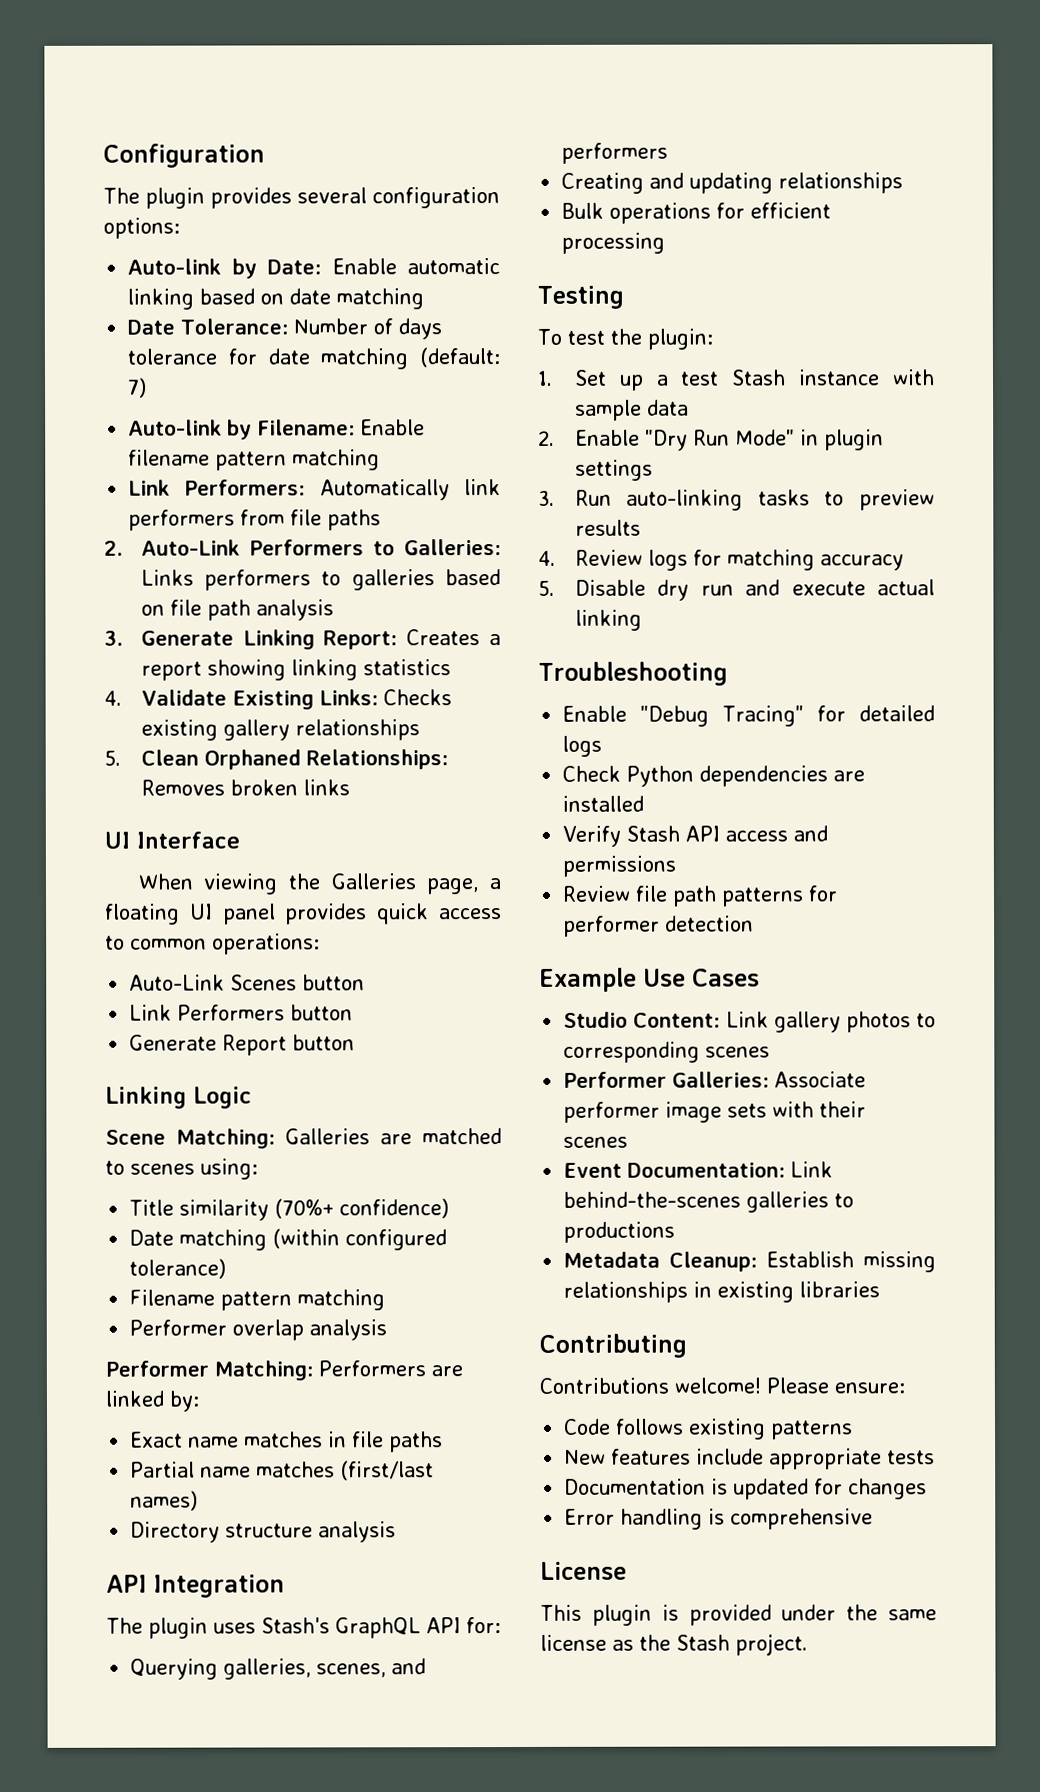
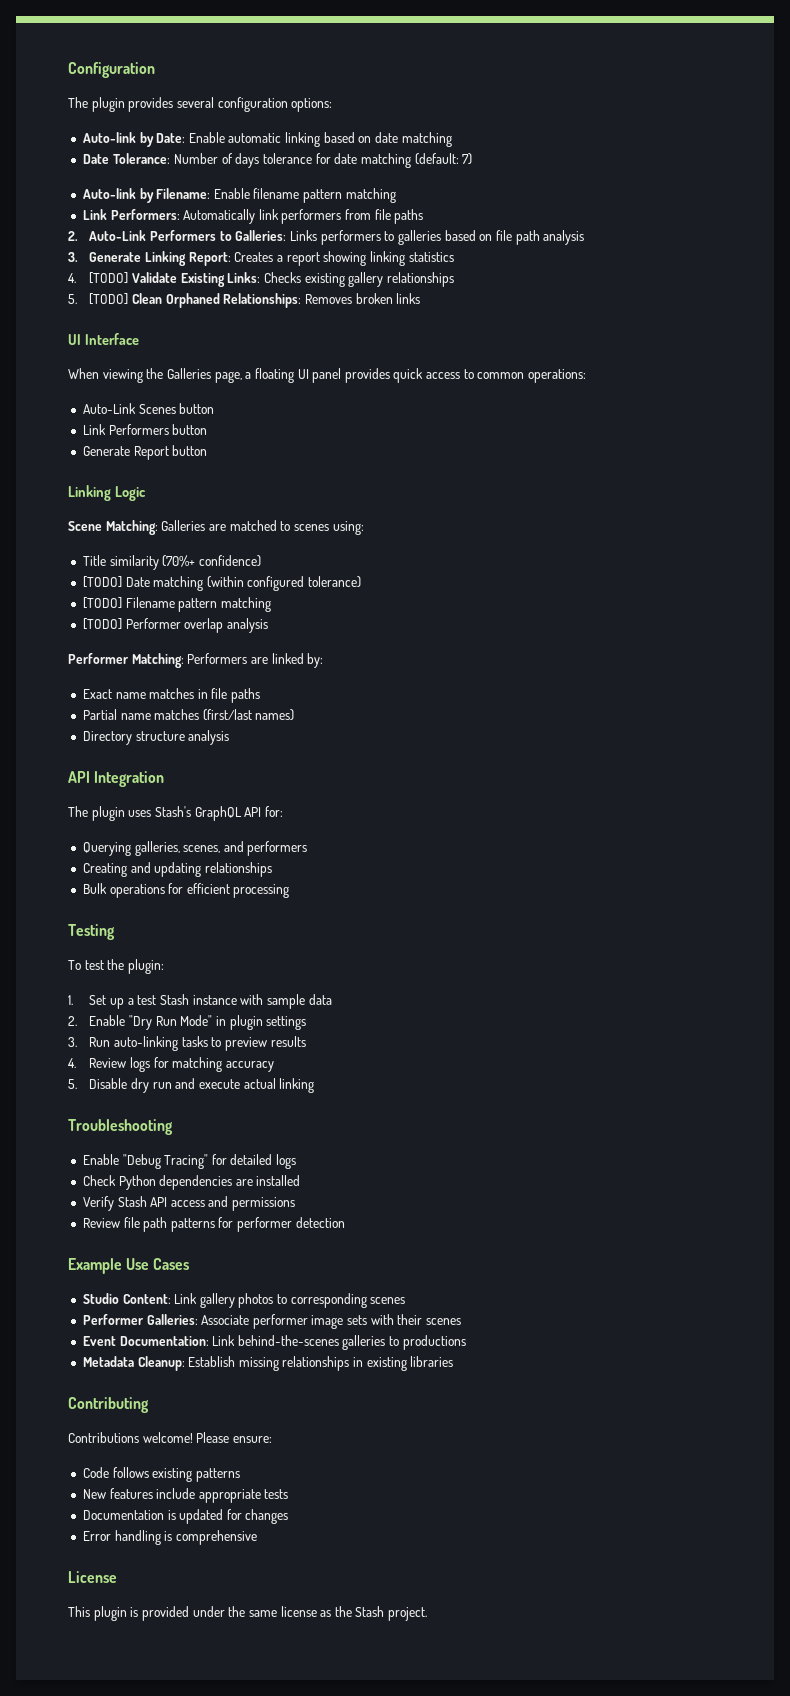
(122, 698) none -> [89,272,129,284] [TODO]
(121, 758) none -> [89,293,129,305] [TODO]
(450, 1208) none -> [82,576,122,588] [TODO]
(227, 1268) none -> [82,597,122,609] [TODO]
(386, 1300) none -> [82,618,122,630] [TODO]

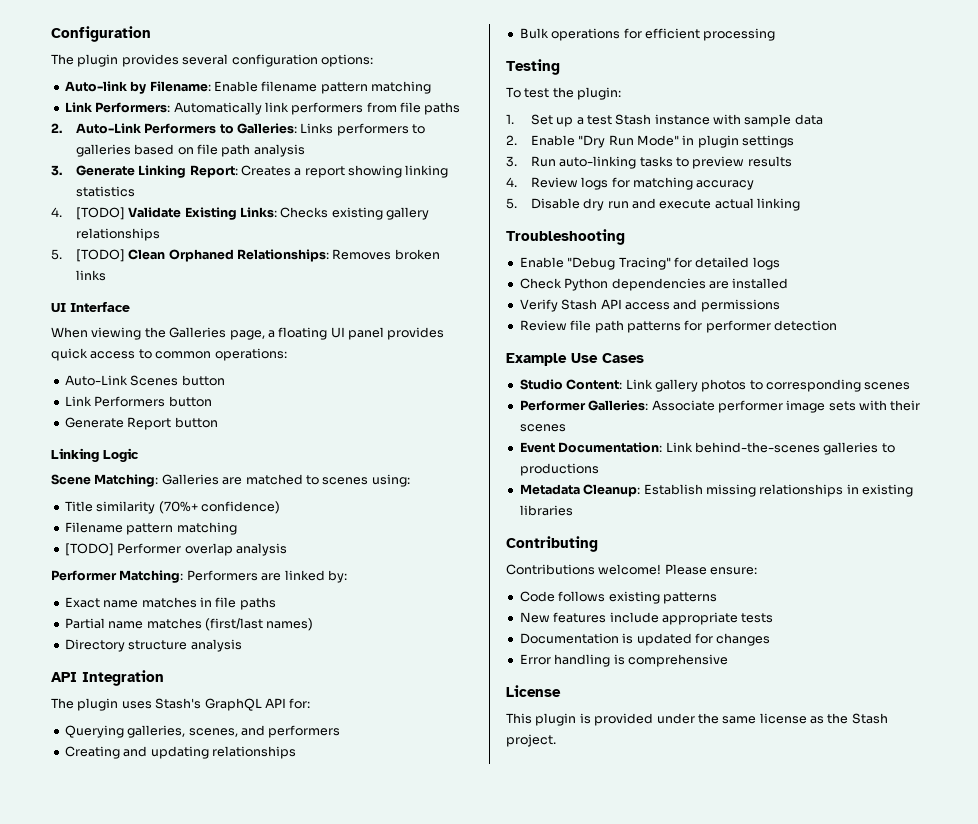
[82,132,452,147] [82,153,473,168] // Auto-link by Date: Enable automatic linking based on date matching // Date Tolerance: Number of days tolerance for date matching (default: 7) -> (373, 60) none
[82,576,362,591] [82,597,122,609] [TODO] Date matching (within configured tolerance) // [TODO] -> (280, 507) none

